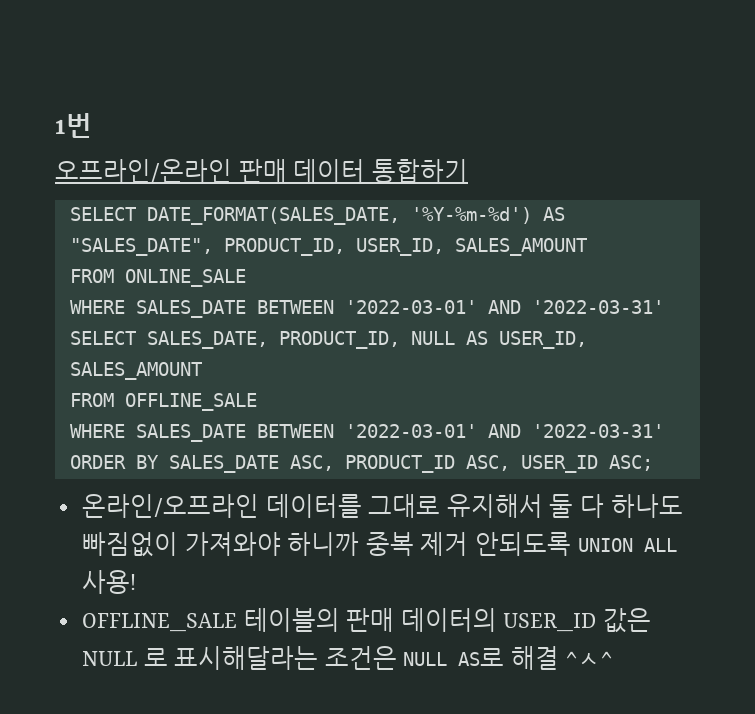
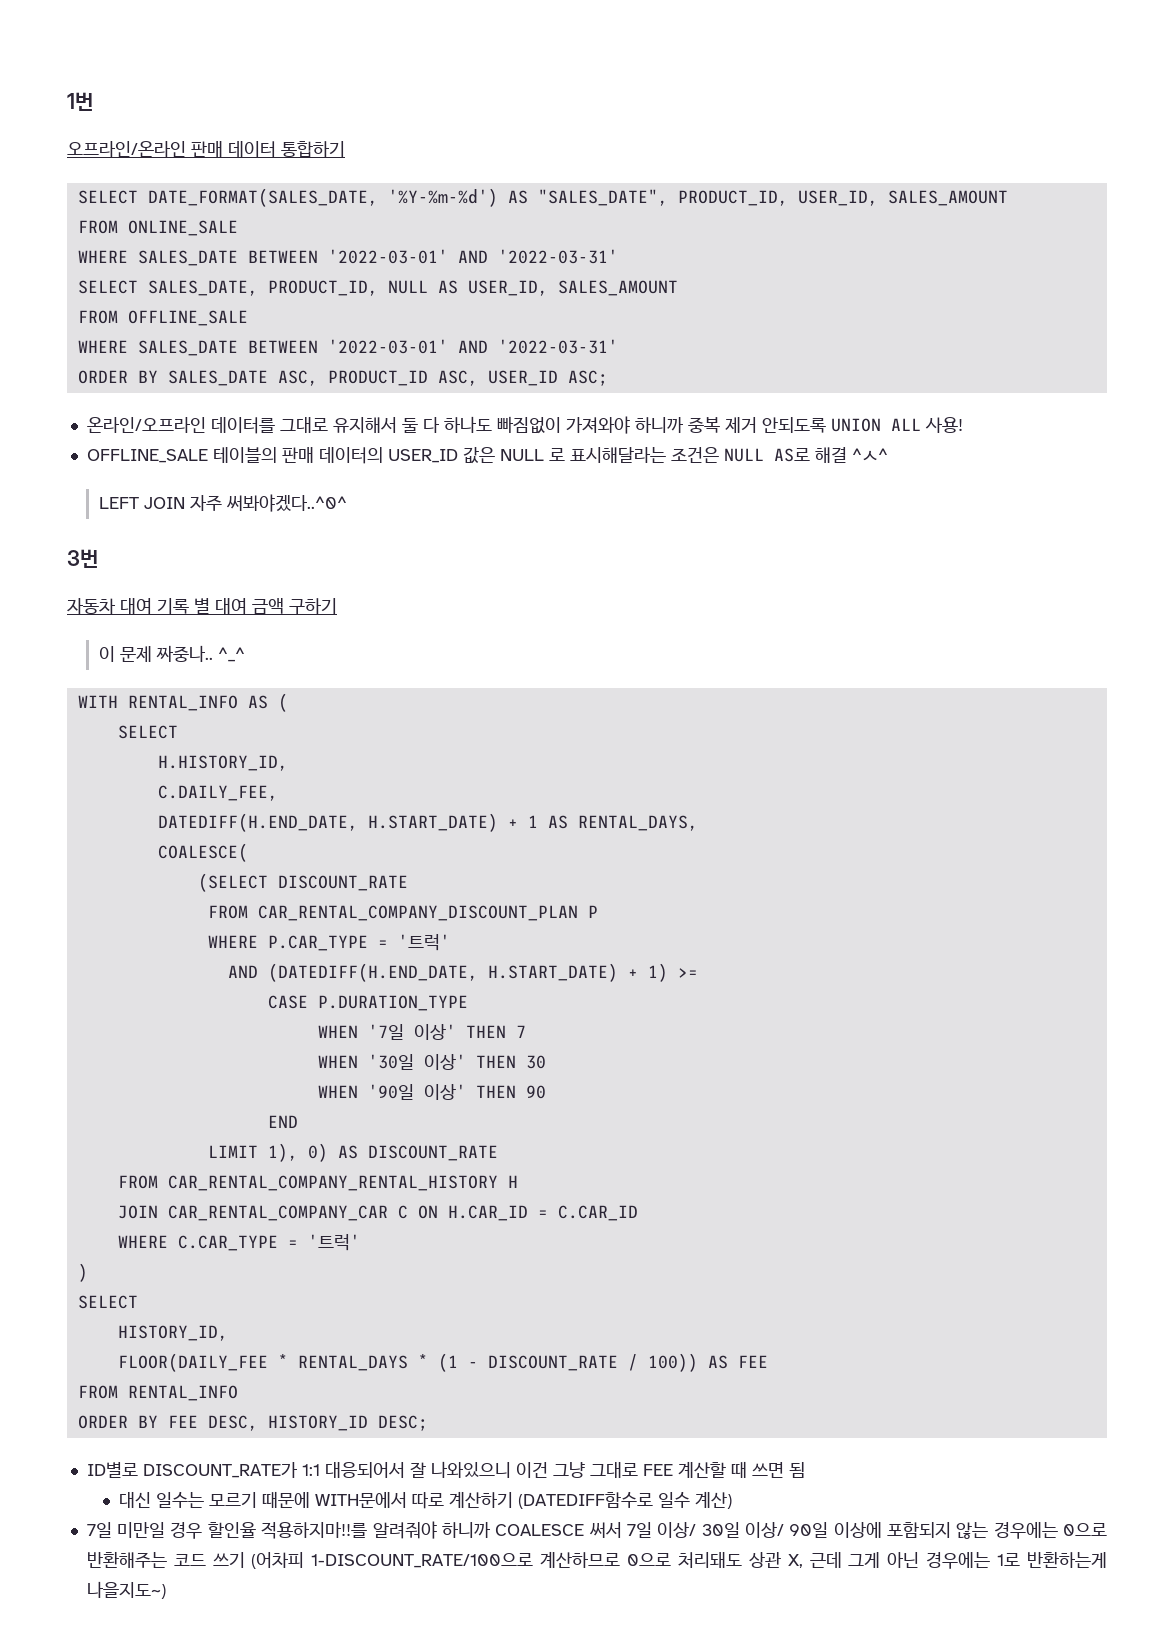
(612, 658) none -> [98,494,347,512] [67,549,99,568] [67,598,337,614] [98,645,245,662] [77,693,288,712] [117,725,178,739] [157,755,288,771] [157,785,278,801] [157,813,698,832] [157,843,248,862] [197,873,408,892] [207,905,598,921] [207,934,450,951] [227,963,698,982] [267,995,468,1011] [317,1024,526,1040] [317,1054,546,1070] [317,1084,546,1100] [267,1115,298,1128] [207,1143,498,1162] [117,1175,518,1191] [117,1205,638,1221] [117,1234,360,1251] [77,1263,88,1282] [77,1295,138,1309] [117,1325,228,1341] [117,1353,768,1372] [77,1385,238,1401] [77,1415,428,1431] [86,1461,805,1478] [118,1491,732,1509] [86,1521,1107,1539] [86,1551,1107,1569] [86,1581,166,1599] // LEFT JOIN 자주 써봐야겠다..^0^ // 3번 // 자동차 대여 기록 별 대여 금액 구하기 // 이 문제 짜중나.. ^_^ // WITH RENTAL_INFO AS ( // SELECT // H.HISTORY_ID, // C.DAILY_FEE, // DATEDIFF(H.END_DATE, H.START_DATE) + 1 AS RENTAL_DAYS, // COALESCE( // (SELECT DISCOUNT_RATE // FROM CAR_RENTAL_COMPANY_DISCOUNT_PLAN P // WHERE P.CAR_TYPE = '트럭' // AND (DATEDIFF(H.END_DATE, H.START_DATE) + 1) >= // CASE P.DURATION_TYPE // WHEN '7일 이상' THEN 7 // WHEN '30일 이상' THEN 30 // WHEN '90일 이상' THEN 90 // END // LIMIT 1), 0) AS DISCOUNT_RATE // FROM CAR_RENTAL_COMPANY_RENTAL_HISTORY H // JOIN CAR_RENTAL_COMPANY_CAR C ON H.CAR_ID = C.CAR_ID // WHERE C.CAR_TYPE = '트럭' // ) // SELECT // HISTORY_ID, // FLOOR(DAILY_FEE * RENTAL_DAYS * (1 - DISCOUNT_RATE / 100)) AS FEE // FROM RENTAL_INFO // ORDER BY FEE DESC, HISTORY_ID DESC; // ID별로 DISCOUNT_RATE가 1:1 대응되어서 잘 나와있으니 이건 그냥 그대로 FEE 계산할 때 쓰면 됨 // 대신 일수는 모르기 때문에 WITH문에서 따로 계산하기 (DATEDIFF함수로 일수 계산) // 7일 미만일 경우 할인율 적용하지마!!를 알려줘야 하니까 COALESCE 써서 7일 이상/ 30일 이상/ 90일 이상에 포함되지 않는 경우에는 0으로 반환해주는 코드 쓰기 (어차피 1-DISCOUNT_RATE/100으로 계산하므로 0으로 처리돼도 상관 X, 근데 그게 아닌 경우에는 1로 반환하는게 나을지도~)

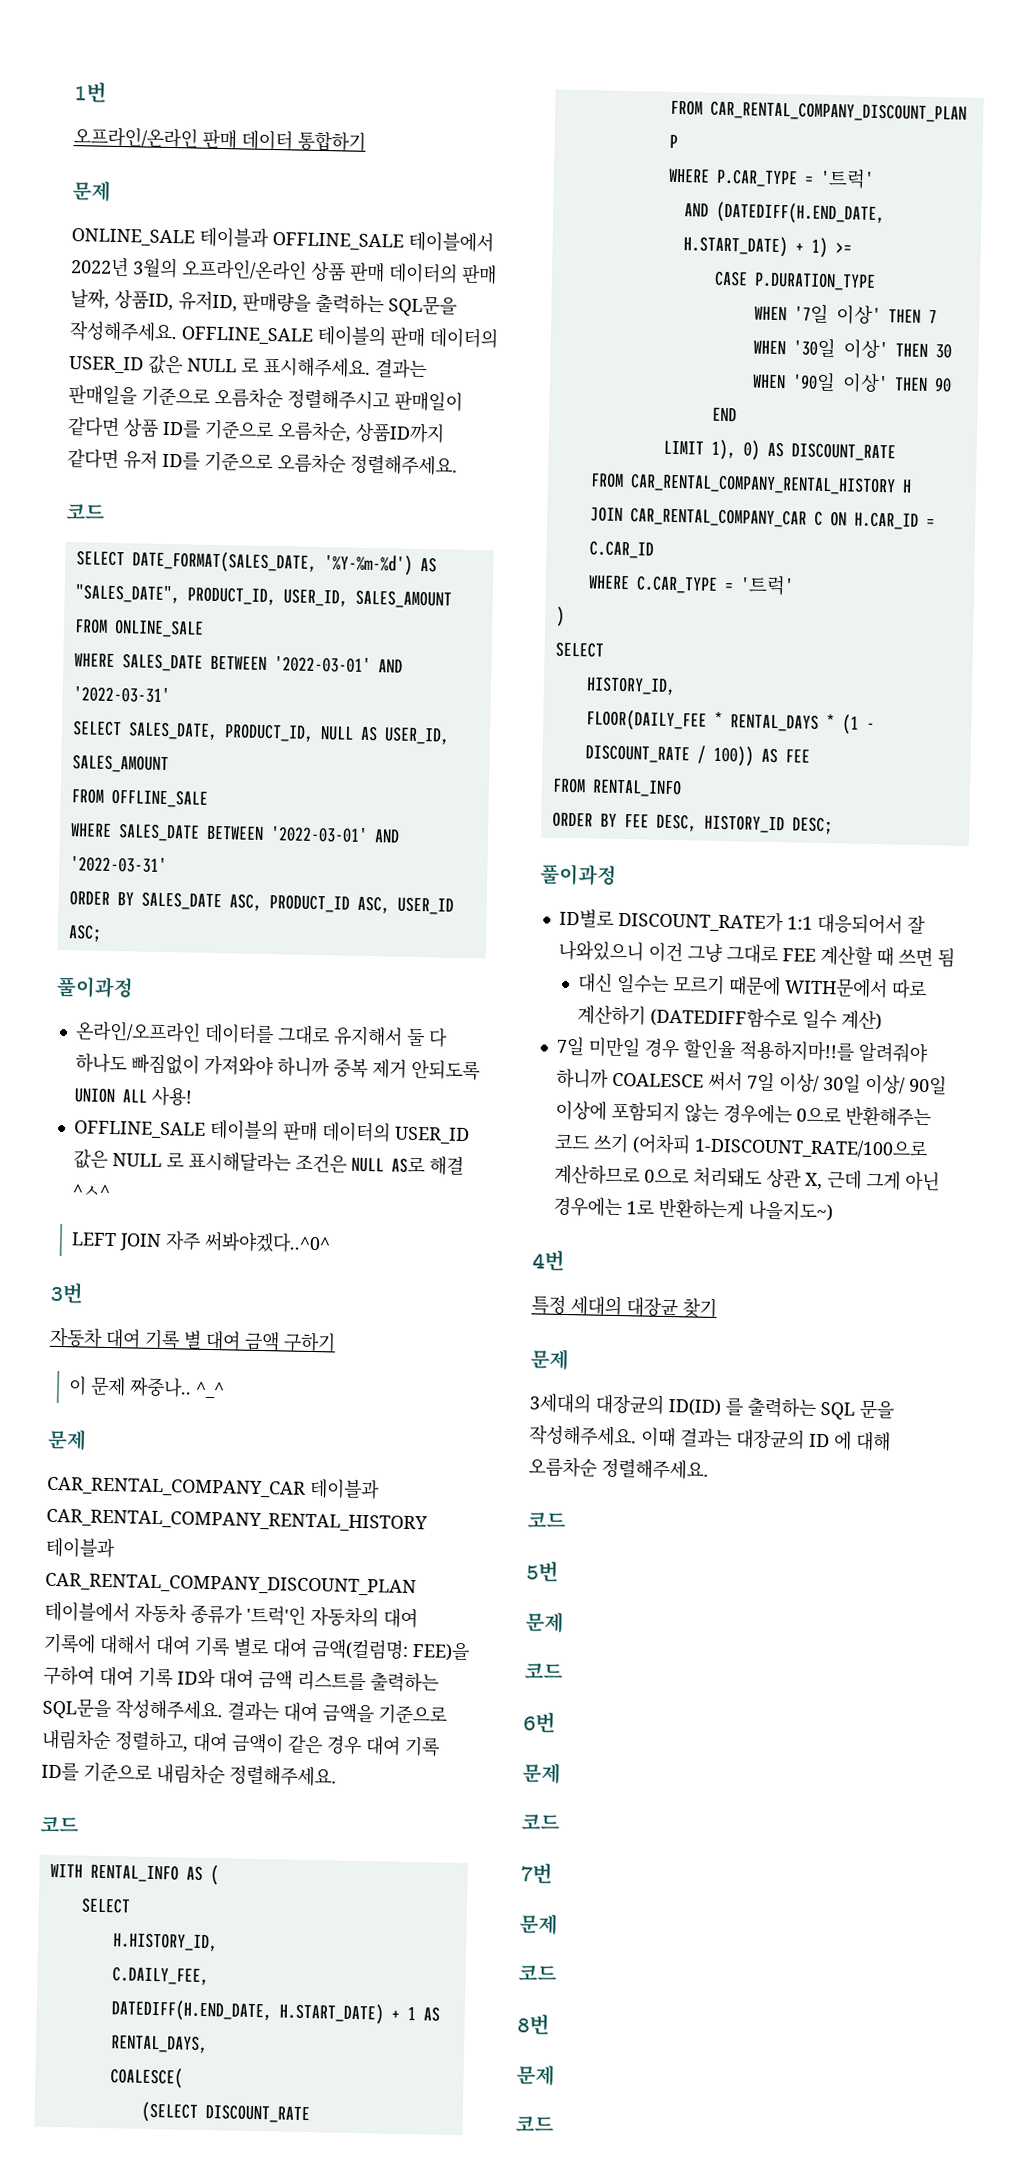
(345, 149) none -> [72,180,111,202] [71,227,494,253] [70,256,497,285] [70,289,457,317] [69,321,499,349] [69,354,427,380] [68,385,463,412] [67,416,445,444] [67,448,458,476] [66,504,105,520] // 문제 // ONLINE_SALE 테이블과 OFFLINE_SALE 테이블에서 2022년 3월의 오프라인/온라인 상품 판매 데이터의 판매 날짜, 상품ID, 유저ID, 판매량을 출력하는 SQL문을 작성해주세요. OFFLINE_SALE 테이블의 판매 데이터의 USER_ID 값은 NULL 로 표시해주세요. 결과는 판매일을 기준으로 오름차순 정렬해주시고 판매일이 같다면 상품 ID를 기준으로 오름차순, 상품ID까지 같다면 유저 ID를 기준으로 오름차순 정렬해주세요. // 코드
(608, 378) none -> [56,975,134,999] // 풀이과정
(245, 654) none -> [47,1428,87,1451] [46,1476,380,1500] [46,1508,428,1533] [45,1537,116,1559] [45,1572,417,1597] [44,1601,418,1629] [43,1633,470,1662] [43,1665,439,1693] [42,1697,447,1725] [41,1728,440,1757] [41,1761,337,1787] [40,1816,79,1833] // 문제 // CAR_RENTAL_COMPANY_CAR 테이블과 CAR_RENTAL_COMPANY_RENTAL_HISTORY 테이블과 CAR_RENTAL_COMPANY_DISCOUNT_PLAN 테이블에서 자동차 종류가 '트럭'인 자동차의 대여 기록에 대해서 대여 기록 별로 대여 금액(컬럼명: FEE)을 구하여 대여 기록 ID와 대여 금액 리스트를 출력하는 SQL문을 작성해주세요. 결과는 대여 금액을 기준으로 내림차순 정렬하고, 대여 금액이 같은 경우 대여 기록 ID를 기준으로 내림차순 정렬해주세요. // 코드
(428, 1423) none -> [540,863,617,886] // 풀이과정
(166, 1590) none -> [532,1249,565,1271] [531,1295,717,1318] [530,1348,569,1371] [529,1392,894,1420] [529,1425,891,1452] [528,1456,709,1480] [527,1512,566,1529] [526,1560,559,1582] [525,1611,564,1634] [524,1663,563,1680] [523,1711,556,1733] [522,1762,561,1784] [521,1814,560,1830] [520,1862,553,1884] [519,1913,558,1935] [518,1965,557,1981] [517,2013,550,2035] [516,2064,555,2086] [515,2116,554,2132] // 4번 // 특정 세대의 대장균 찾기 // 문제 // 3세대의 대장균의 ID(ID) 를 출력하는 SQL 문을 작성해주세요. 이때 결과는 대장균의 ID 에 대해 오름차순 정렬해주세요. // 코드 // 5번 // 문제 // 코드 // 6번 // 문제 // 코드 // 7번 // 문제 // 코드 // 8번 // 문제 // 코드

